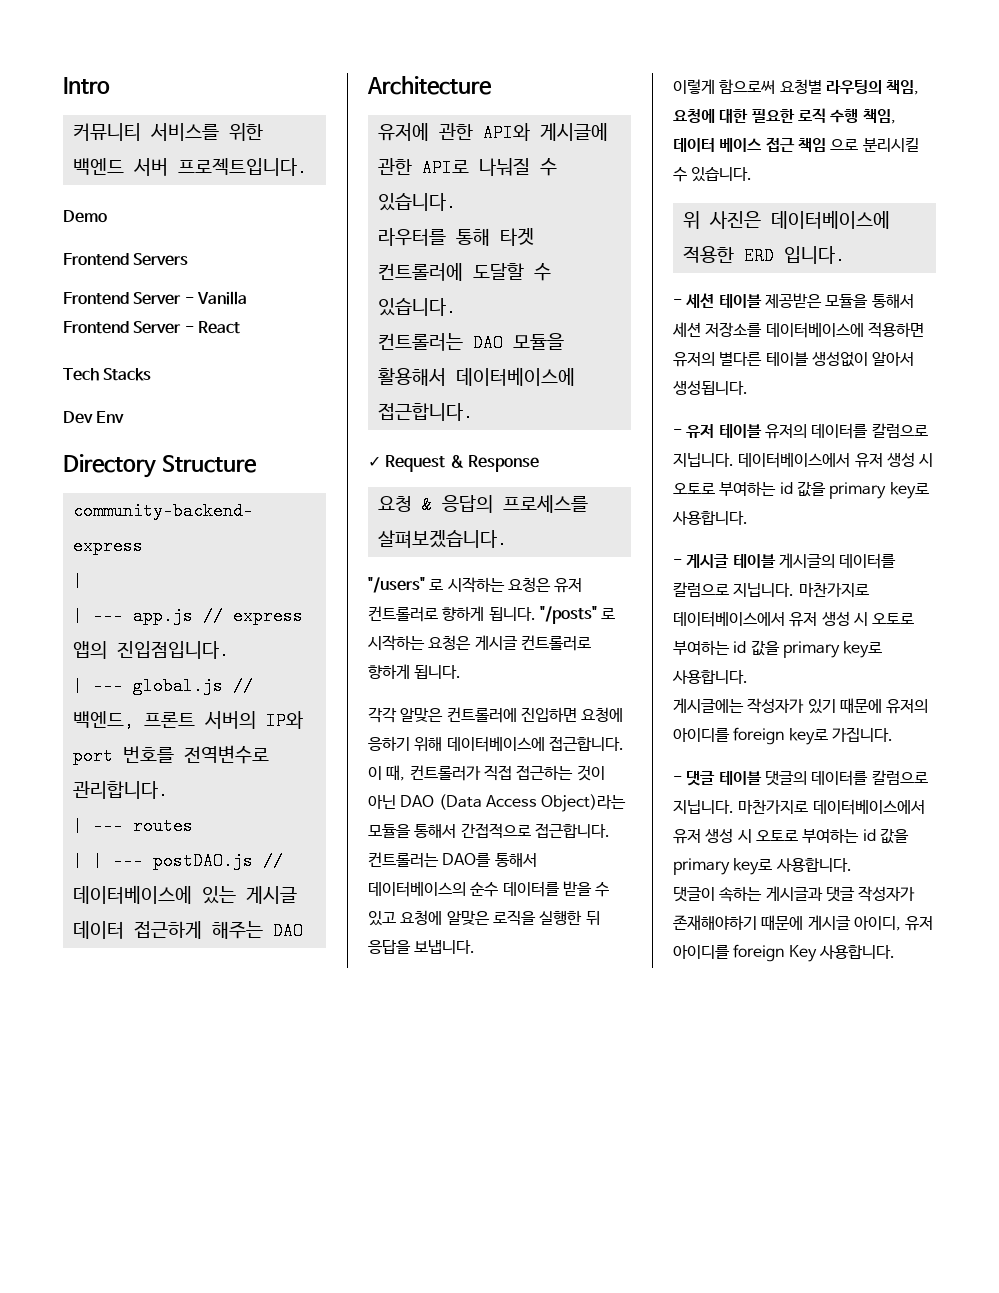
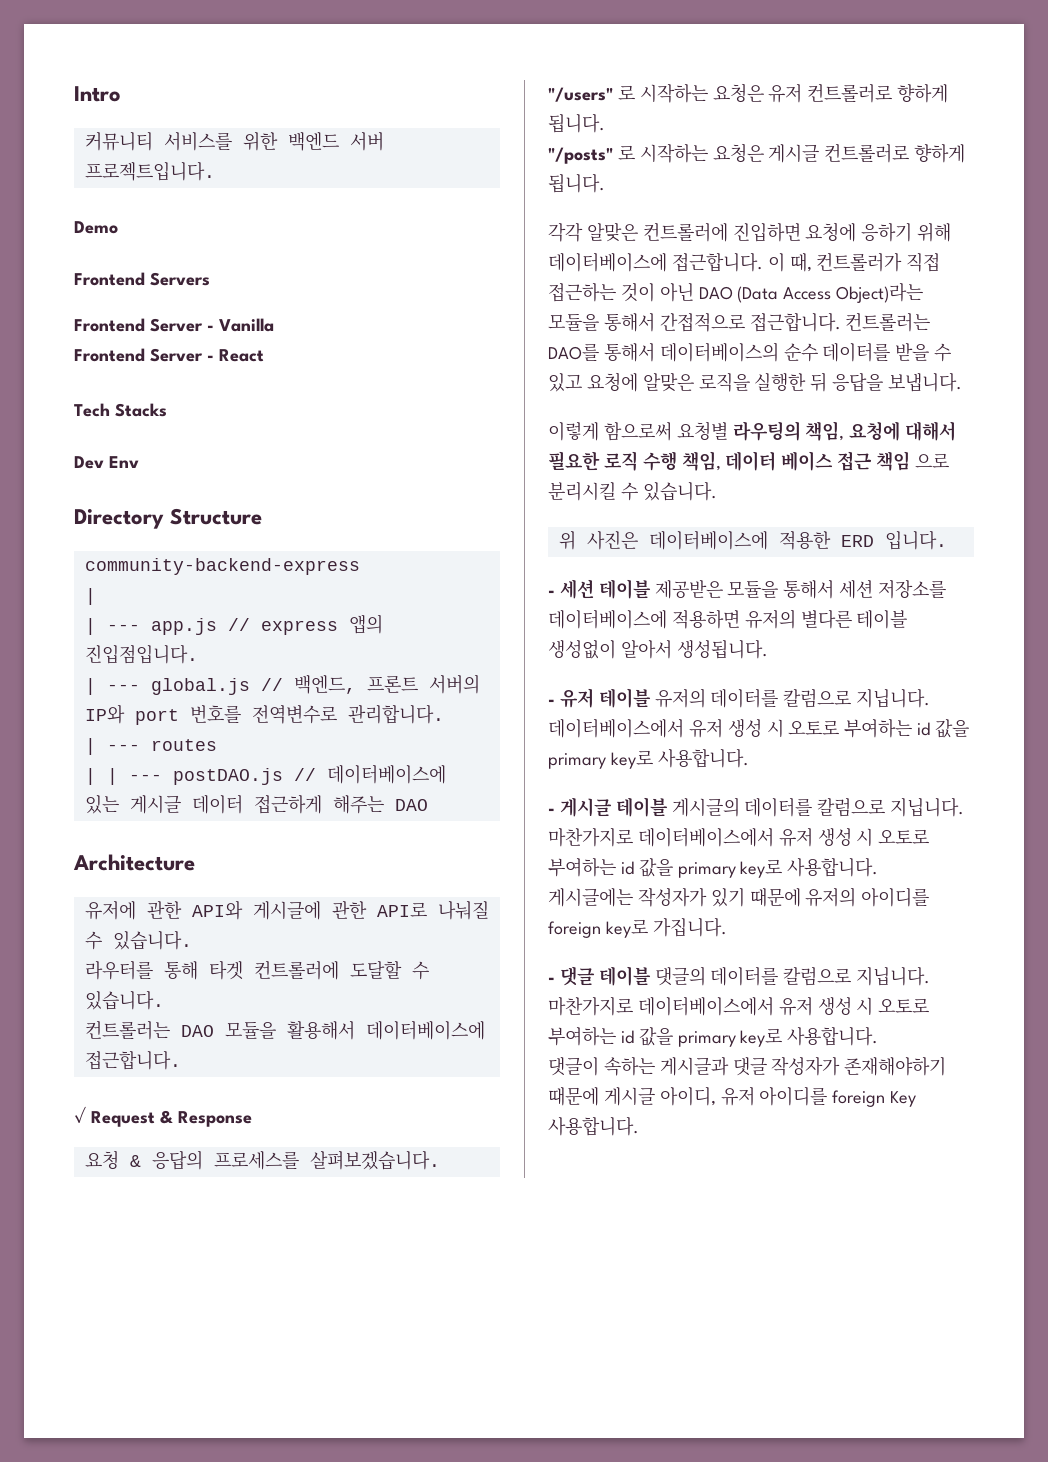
(536, 614) none -> (605, 123) //
[719,109,749,123] 대한 -> [905,421,957,441] 대해서

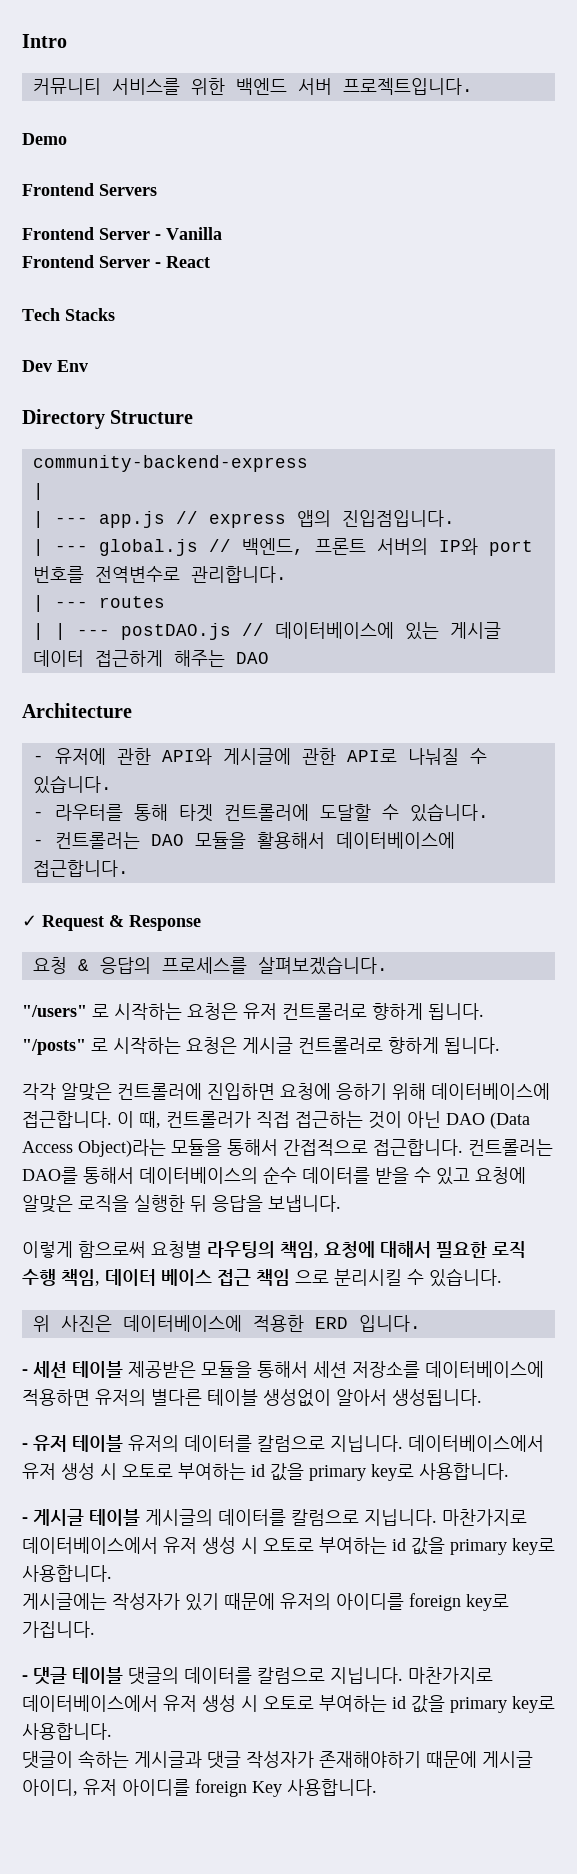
(195, 862) none -> [32,755,44,762] -
(192, 940) none -> [32,811,44,818] -
(164, 1000) none -> [32,839,44,846] -

